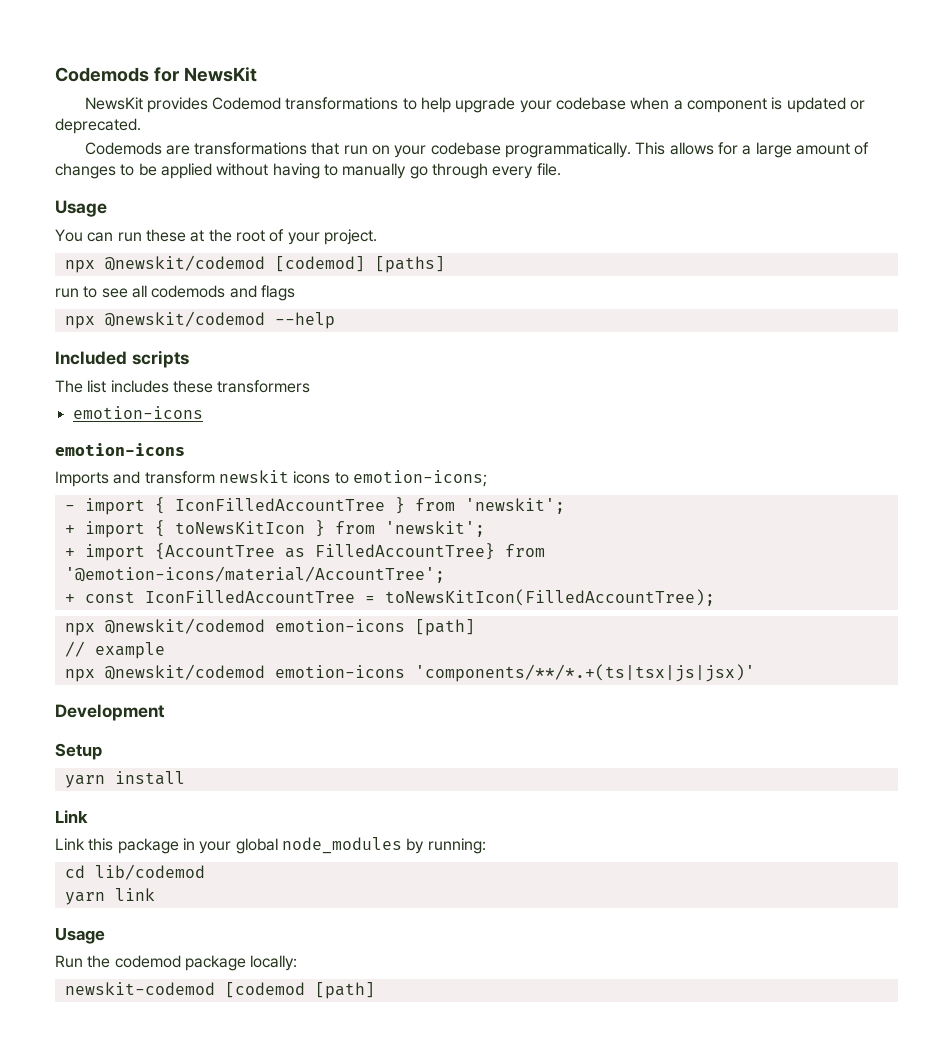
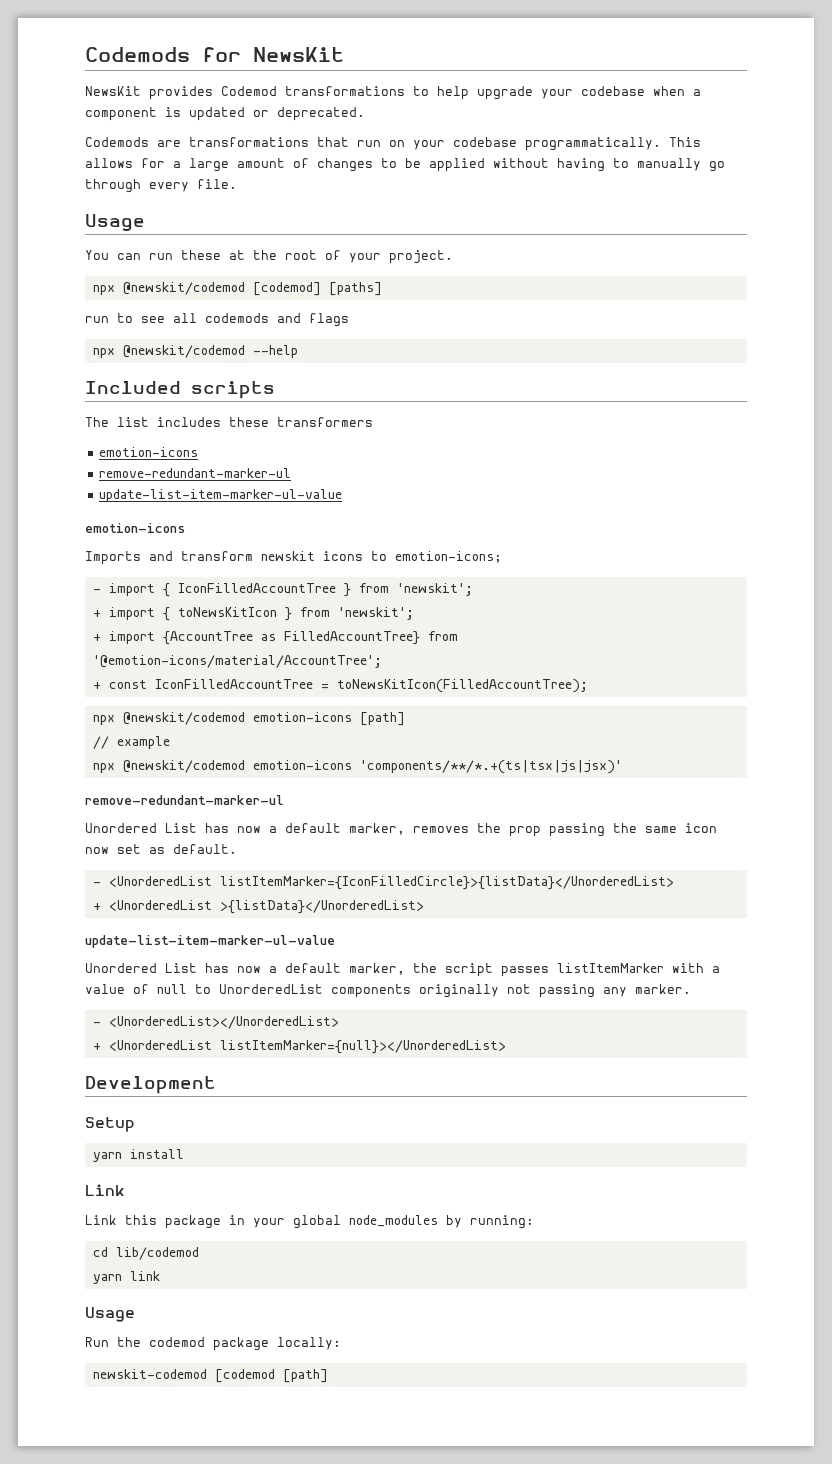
(203, 412) none -> [98,468,291,478] [98,489,342,502] // remove-redundant-marker-ul // update-list-item-marker-ul-value
(755, 673) none -> [85,795,284,805] [85,823,717,837] [85,844,237,854] [92,876,674,890] [92,900,424,914] [85,935,335,948] [85,963,720,977] [85,984,691,998] [92,1016,339,1029] [92,1040,506,1054] // remove-redundant-marker-ul // Unordered List has now a default marker, removes the prop passing the same icon now set as default. // - <UnorderedList listItemMarker={IconFilledCircle}>{listData}</UnorderedList> // + <UnorderedList >{listData}</UnorderedList> // update-list-item-marker-ul-value // Unordered List has now a default marker, the script passes listItemMarker with a value of null to UnorderedList components originally not passing any marker. // - <UnorderedList></UnorderedList> // + <UnorderedList listItemMarker={null}></UnorderedList>

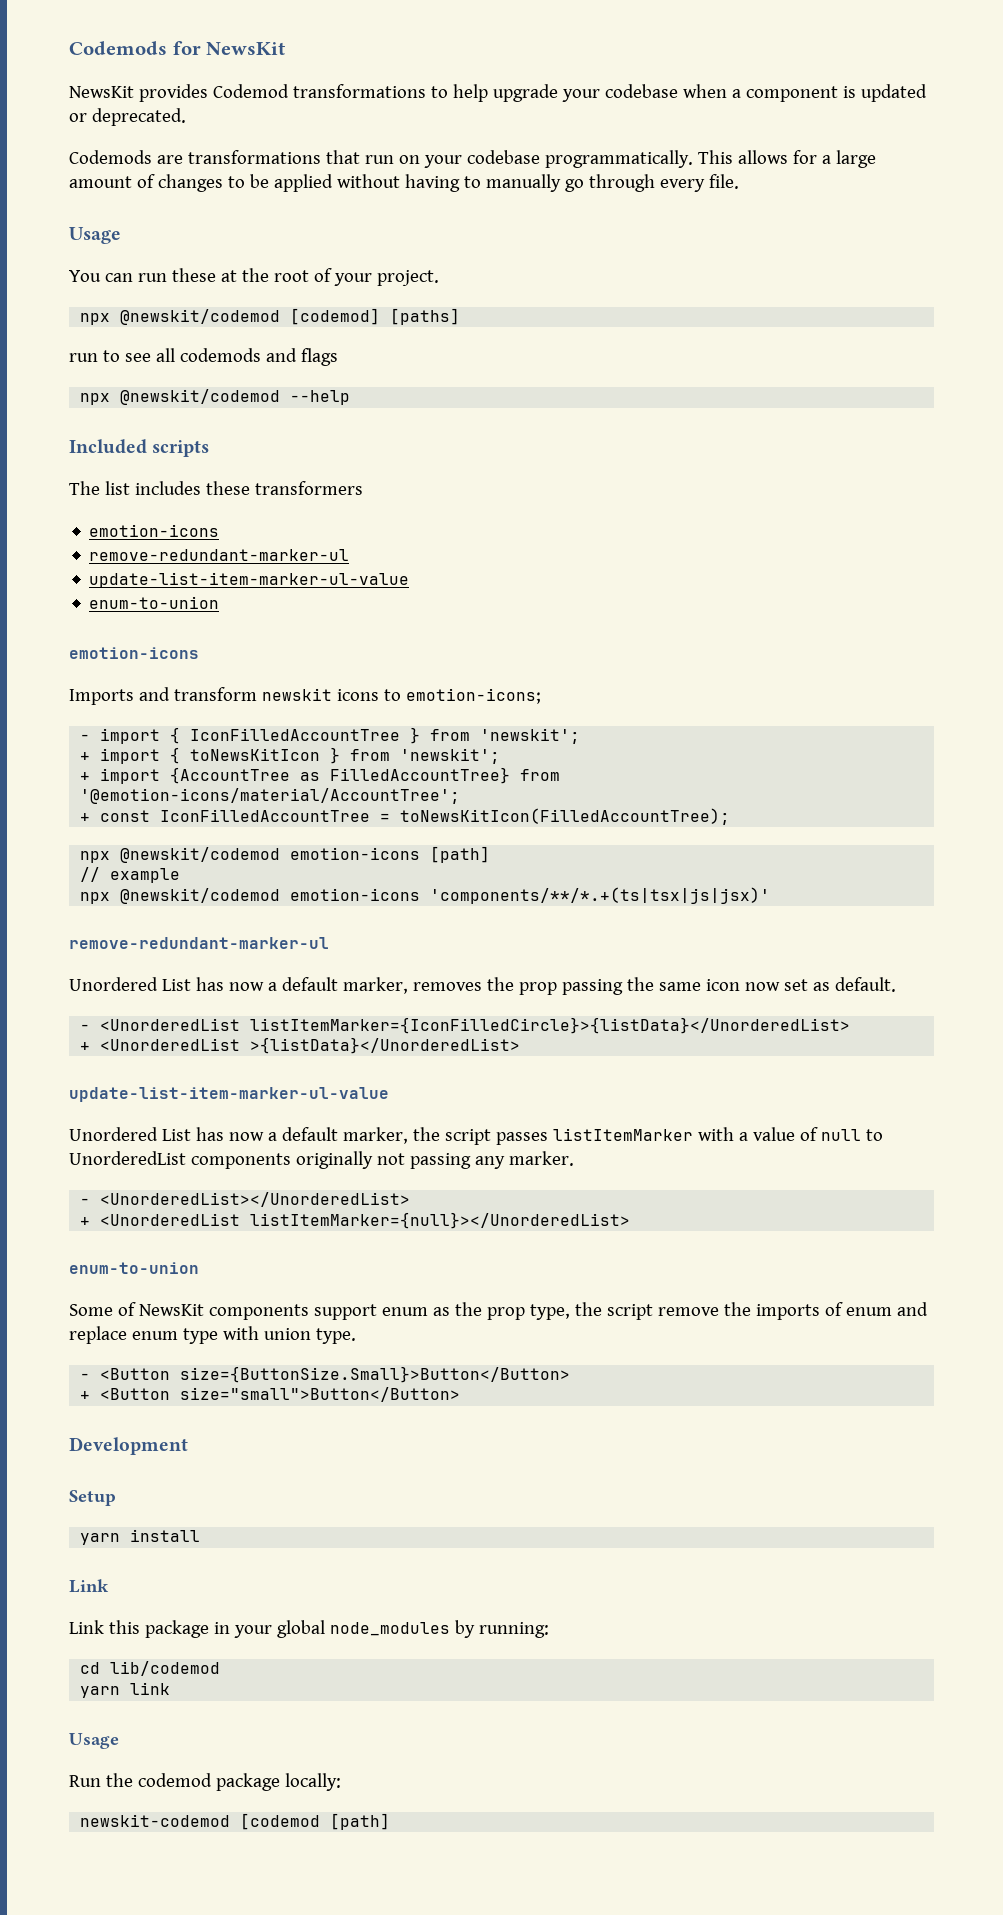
(342, 495) none -> [89,596,220,609] // enum-to-union
(506, 1047) none -> [69,1262,199,1274] [69,1302,928,1320] [69,1326,356,1344] [80,1366,571,1383] [80,1387,461,1402] // enum-to-union // Some of NewsKit components support enum as the prop type, the script remove the imports of enum and replace enum type with union type. // - <Button size={ButtonSize.Small}>Button</Button> // + <Button size="small">Button</Button>

